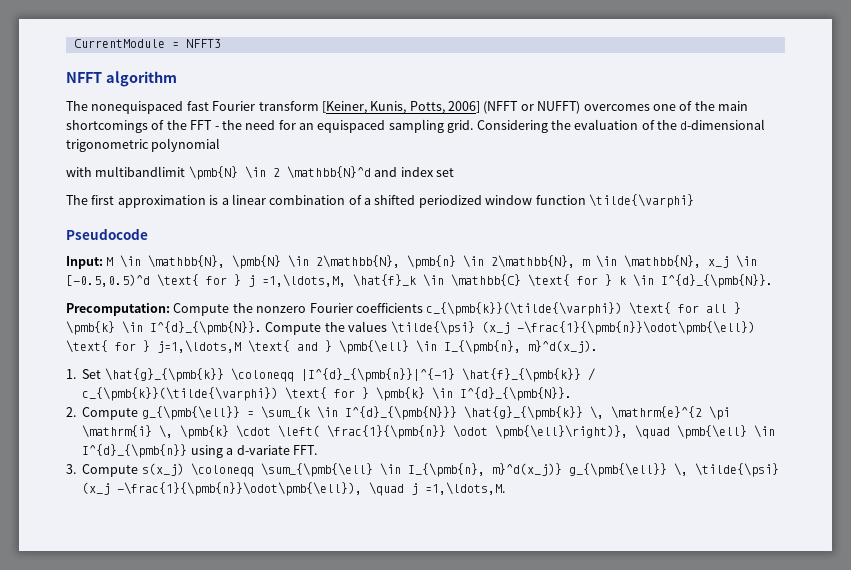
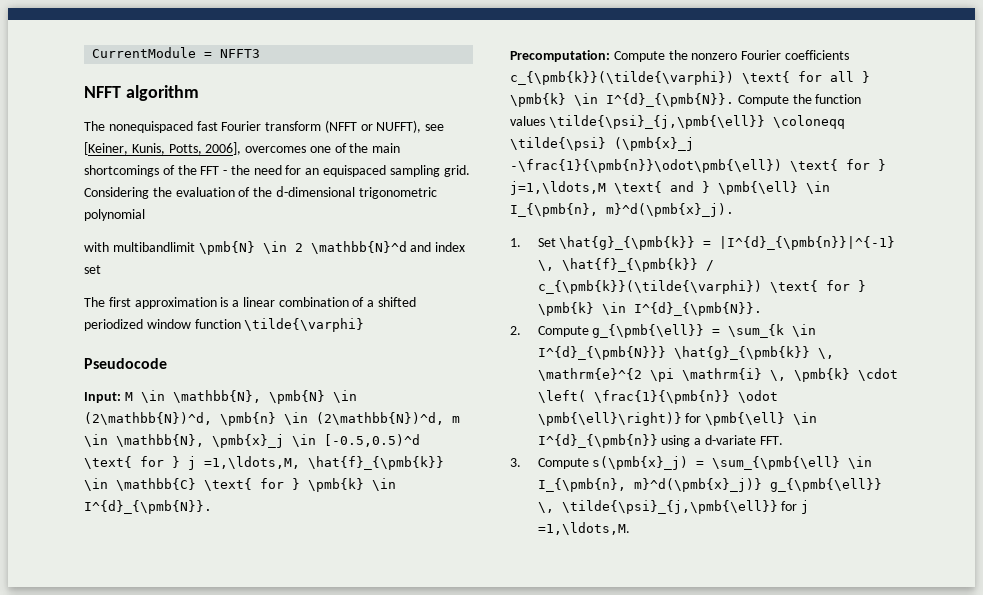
[321,101,581,114] [Keiner, Kunis, Potts, 2006] (NFFT or NUFFT) -> [324,120,445,133] [84,142,242,155] (NFFT or NUFFT), see [Keiner, Kunis, Potts, 2006],
[316,255,401,268] 2\mathbb{N}, -> [84,412,212,425] (2\mathbb{N})^d,
[491,255,576,268] 2\mathbb{N}, -> [316,412,444,425] (2\mathbb{N})^d,
[708,256,730,268] x_j -> [212,434,284,448] \pmb{x}_j
[353,274,416,287] \hat{f}_k -> [308,456,444,470] \hat{f}_{\pmb{k}}
[619,276,626,285] k -> [308,478,364,492] \pmb{k}
[348,321,510,335] values \tilde{\psi} (x_j -> [815,94,862,104] [510,115,845,129] [510,137,694,151] function values \tilde{\psi}_{j,\pmb{\ell}} \coloneqq \tilde{\psi} (\pmb{x}_j
[528,340,598,353] m}^d(x_j). -> [606,203,734,217] m}^d(\pmb{x}_j).
[230,368,455,382] \coloneqq |I^{d}_{\pmb{n}}|^{-1} -> [703,236,896,250] [537,260,554,271] = |I^{d}_{\pmb{n}}|^{-1} \,
[495,425,671,439] \pmb{\ell}\right)}, \quad -> [537,412,702,426] \pmb{\ell}\right)} for
[141,463,254,477] s(x_j) \coloneqq -> [592,456,705,470] s(\pmb{x}_j) =
[491,463,562,476] m}^d(x_j)} -> [633,478,762,492] m}^d(\pmb{x}_j)}
[694,463,779,477] [82,482,405,496] \tilde{\psi} (x_j -\frac{1}{\pmb{n}}\odot\pmb{\ell}), \quad -> [561,500,798,514] \tilde{\psi}_{j,\pmb{\ell}} for

